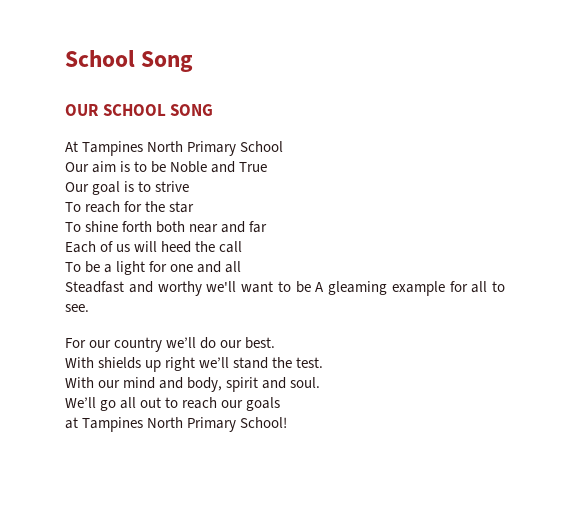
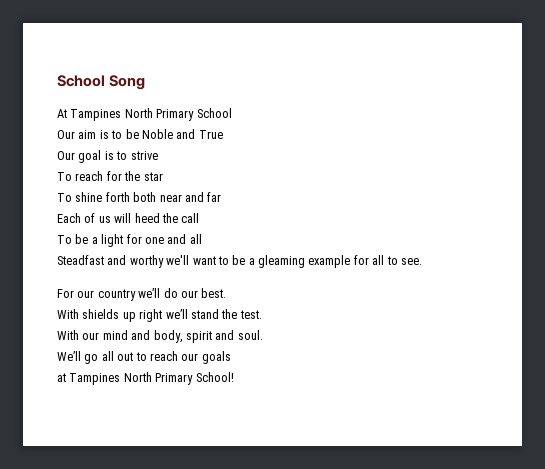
[65,104,214,116] // OUR SCHOOL SONG -> (146, 82) none
[315,282,325,292] A -> [248,258,255,265] a

